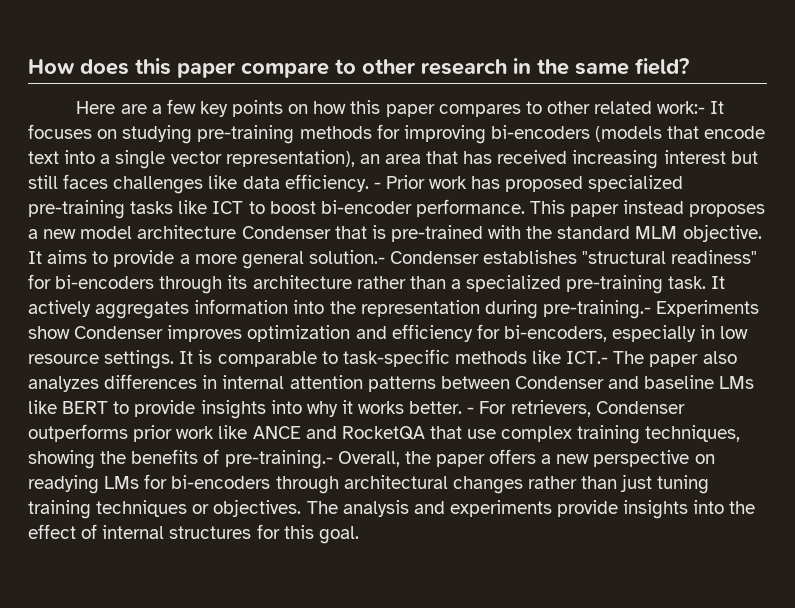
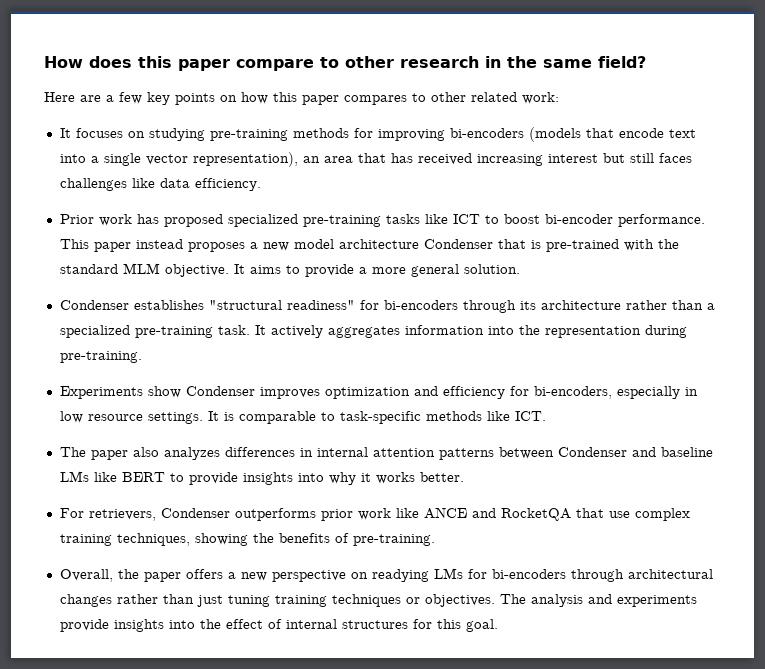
[657,101,706,114] work:- -> [522,92,559,104] work: //
[373,182,381,189] - -> (261, 184) //
[308,250,385,264] solution.- -> [463,264,520,274] solution. //
[542,300,651,319] pre-training.- -> [59,351,142,363] pre-training. //
[566,351,609,364] ICT.- -> [514,411,546,421] ICT. //
[467,407,475,414] - -> (464, 477) //
[224,450,333,469] pre-training.- -> [352,534,435,546] pre-training. //

